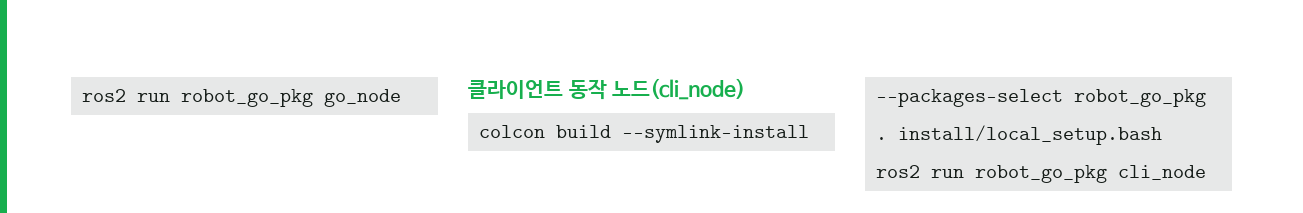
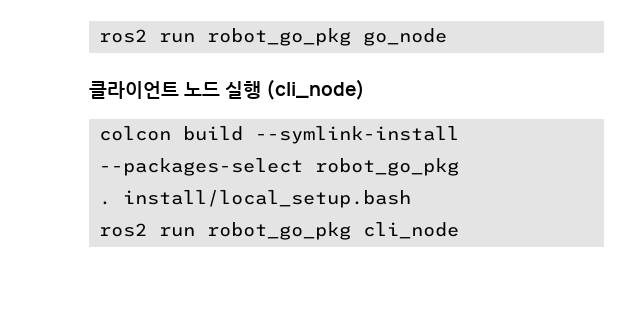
[568,78,746,100] 동작 노드(cli_node) -> [184,79,366,100] 노드 실행 (cli_node)

